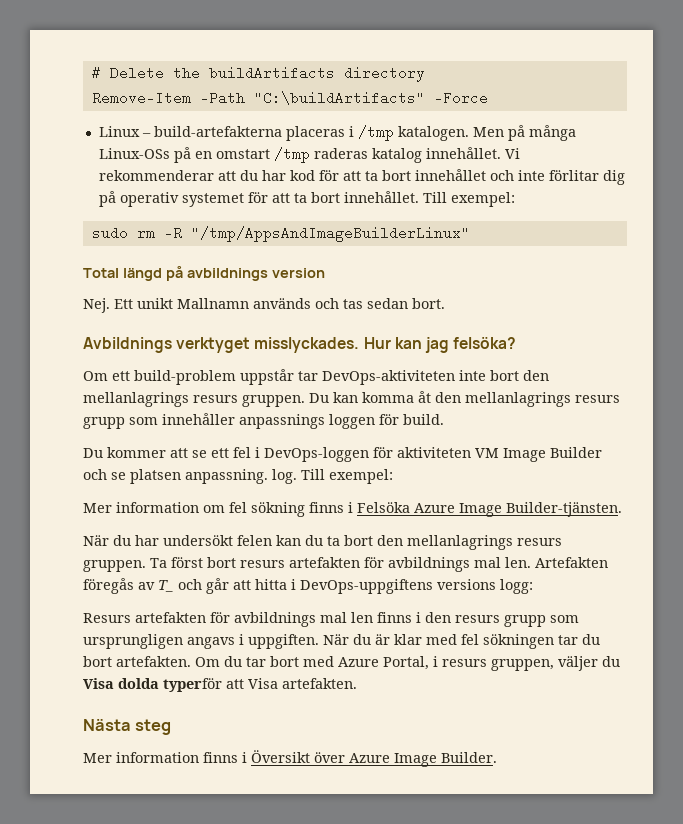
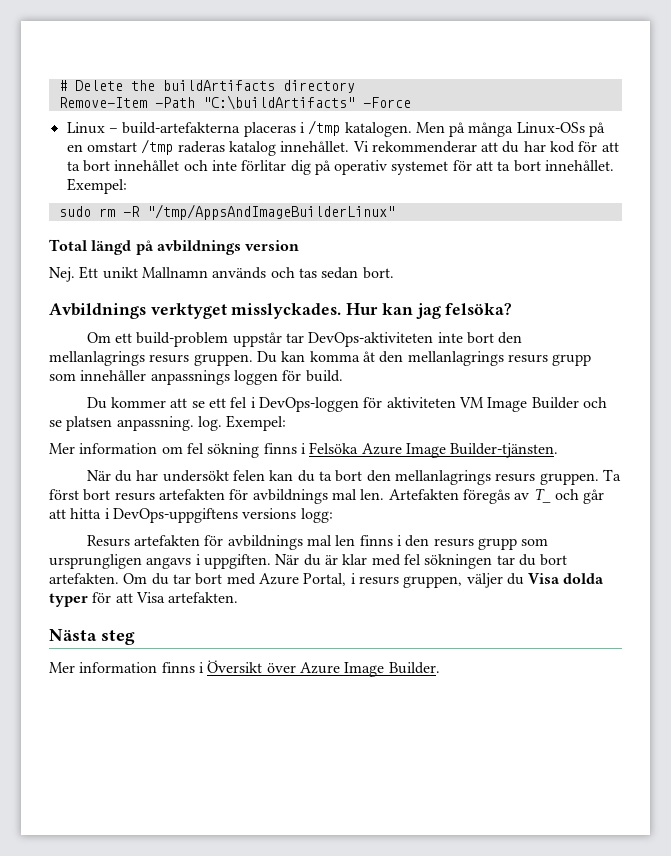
[422,192,515,207] Till exempel: -> [66,178,127,194] Exempel:
[301,469,393,484] Till exempel: -> [226,415,287,431] Exempel:
[163,678,222,692] typerför -> [49,592,112,607] typer för

